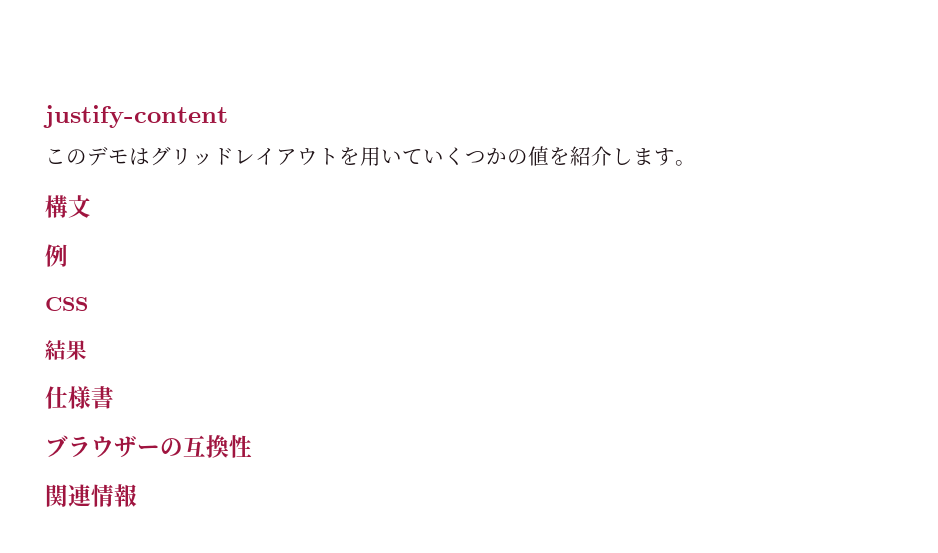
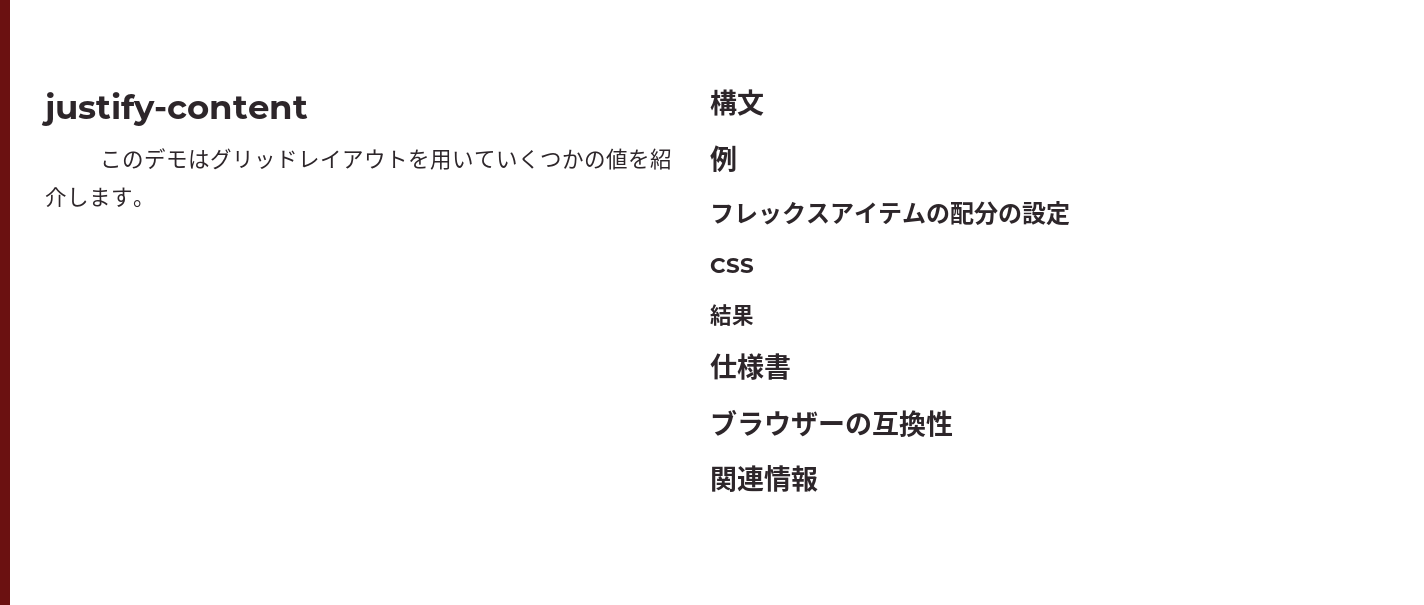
(68, 255) none -> [710,201,1070,226] // フレックスアイテムの配分の設定

